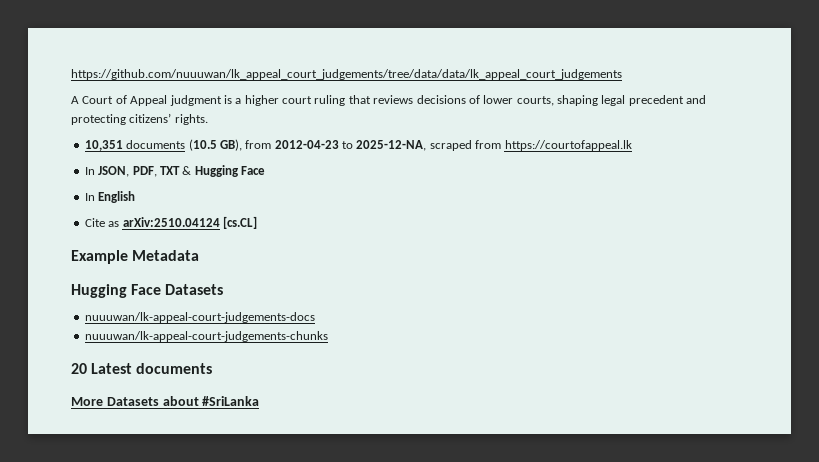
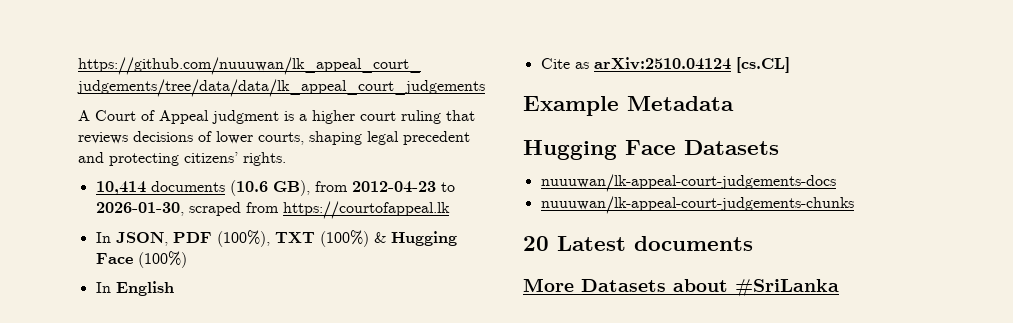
[84,139,217,151] 10,351 documents (10.5 -> [95,180,268,196] 10,414 documents (10.6
[356,140,427,151] 2025-12-NA, -> [95,202,184,216] 2026-01-30,
[132,166,180,177] PDF, TXT -> [172,230,369,247] PDF (100%), TXT (100%)
(265, 170) none -> [137,251,187,268] (100%)

